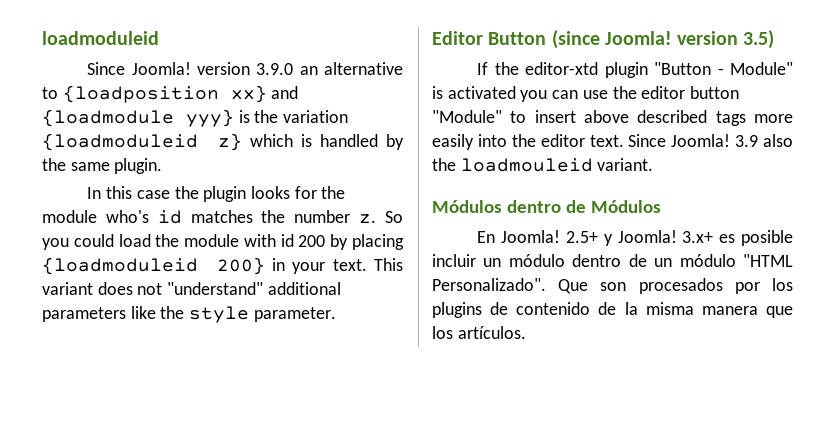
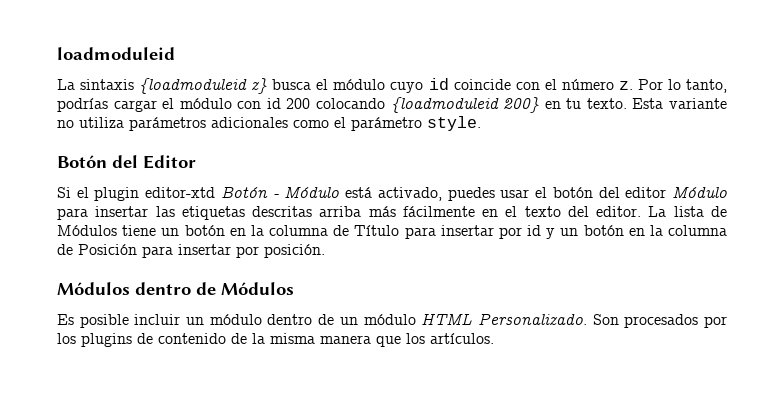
[87,62,403,75] [42,85,299,103] [42,109,349,127] [42,133,404,151] [42,158,163,174] [87,186,346,202] [42,210,403,224] [42,234,404,250] [42,257,403,275] [42,282,341,295] [42,306,336,323] [432,30,775,49] [477,62,793,78] [432,86,740,102] [432,110,793,126] [432,134,793,150] [432,158,654,172] [432,200,661,213] [477,230,736,246] Since Joomla! version 3.9.0 an alternative to {loadposition xx} and {loadmodule yyy} is the variation {loadmoduleid z} which is handled by the same plugin. // In this case the plugin looks for the module who's id matches the number z. So you could load the module with id 200 by placing {loadmoduleid 200} in your text. This variant does not "understand" additional parameters like the style parameter. // Editor Button (since Joomla! version 3.5) // If the editor-xtd plugin "Button - Module" is activated you can use the editor button "Module" to insert above described tags more easily into the editor text. Since Joomla! 3.9 also the loadmouleid variant. // Módulos dentro de Módulos // En Joomla! 2.5+ y Joomla! 3.x+ es -> [57,78,727,94] [57,97,727,113] [57,116,481,131] [57,155,196,169] [57,186,728,201] [57,206,727,220] [57,225,727,239] [57,244,325,258] [57,282,294,295] [57,314,74,325] La sintaxis {loadmoduleid z} busca el módulo cuyo id coincide con el número z. Por lo tanto, podrías cargar el módulo con id 200 colocando {loadmoduleid 200} en tu texto. Esta variante no utiliza parámetros adicionales como el parámetro style. // Botón del Editor // Si el plugin editor-xtd Botón - Módulo está activado, puedes usar el botón del editor Módulo para insertar las etiquetas descritas arriba más fácilmente en el texto del editor. La lista de Módulos tiene un botón en la columna de Título para insertar por id y un botón en la columna de Posición para insertar por posición. // Módulos dentro de Módulos // Es
[743,254,793,267] [432,278,627,294] "HTML Personalizado". Que son -> [421,313,619,326] HTML Personalizado. Son

